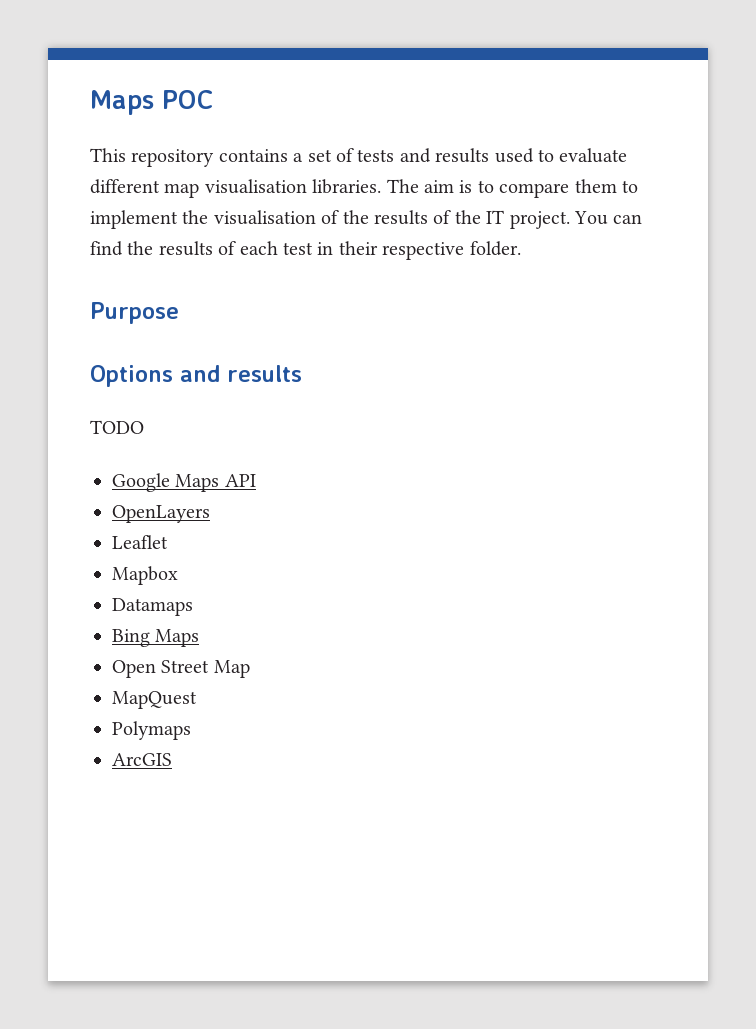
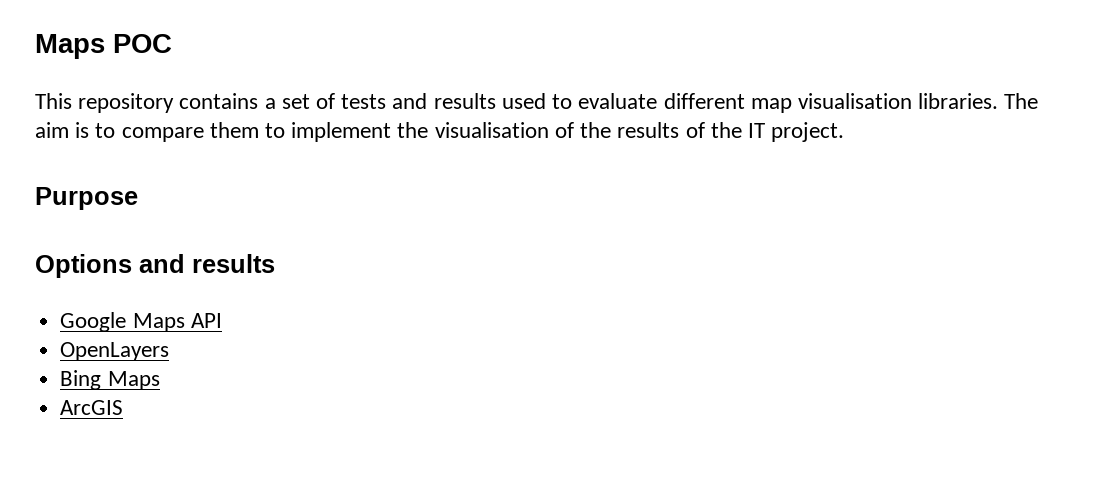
[573,211,643,225] [90,241,521,260] You can find the results of each test in their respective folder. -> (845, 132) none
[90,420,144,434] // TODO -> (275, 263) none
[112,535,168,549] [112,566,178,585] [112,598,193,616] // Leaflet // Mapbox // Datamaps -> (170, 351) none
[112,660,250,678] [112,691,197,709] [112,721,191,740] // Open Street Map // MapQuest // Polymaps -> (160, 380) none

